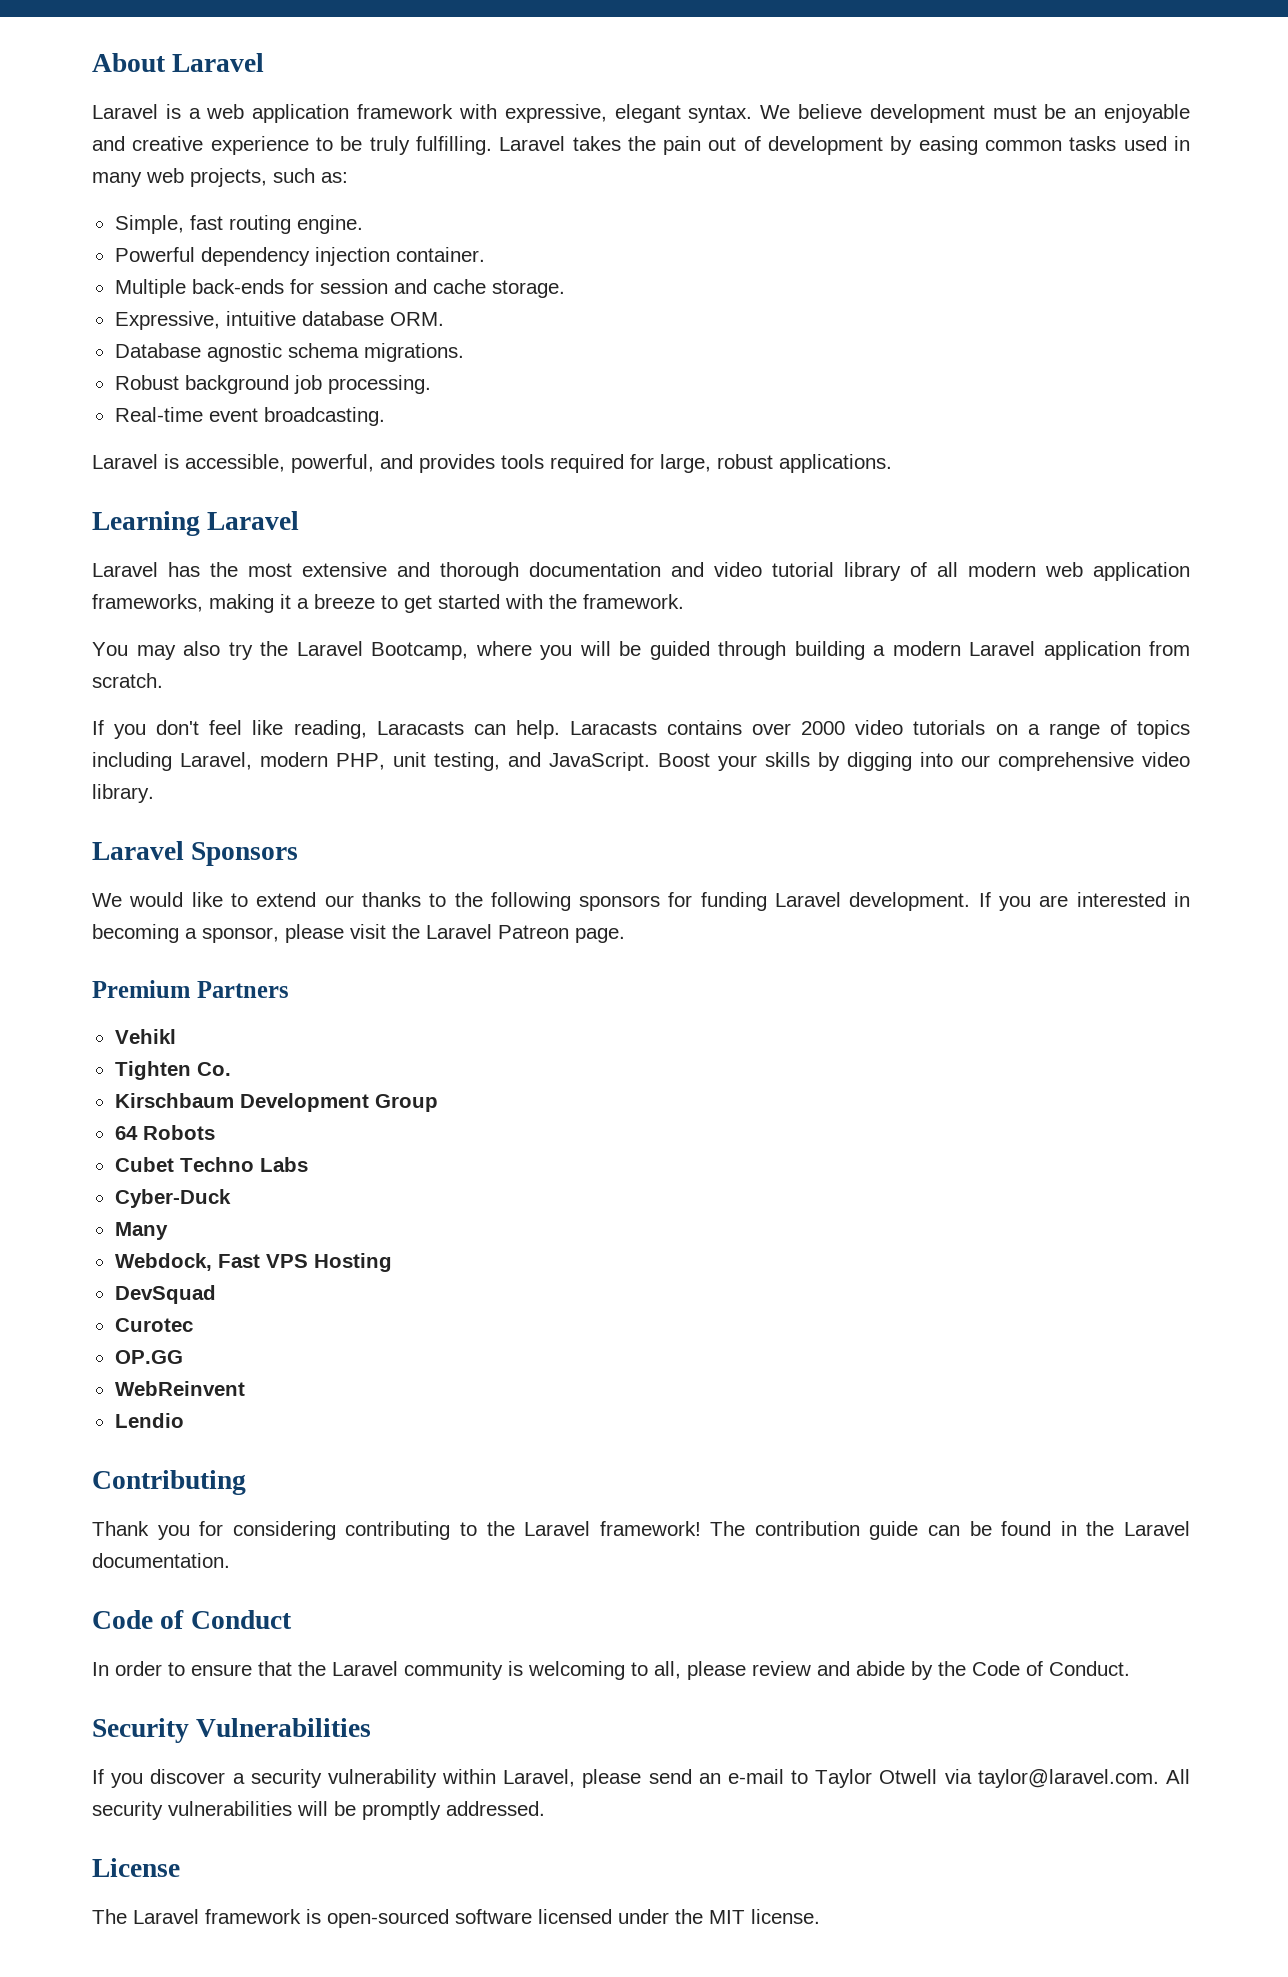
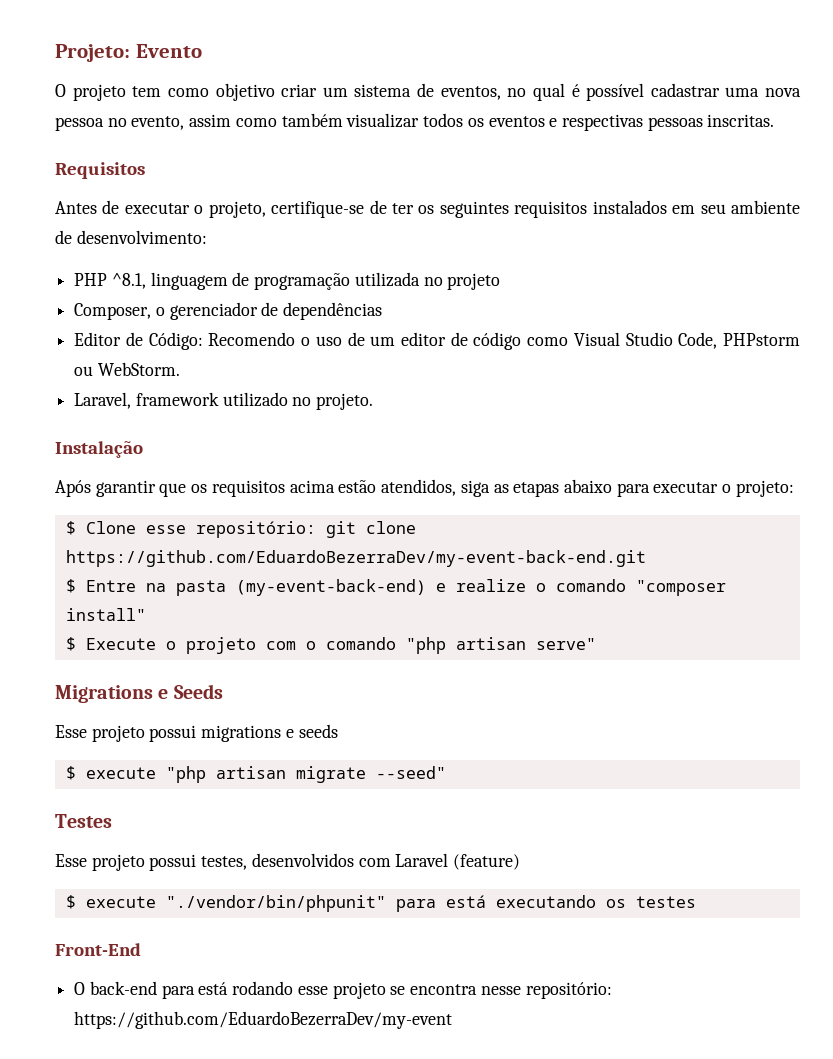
[92,53,265,72] [92,104,1190,123] [92,136,1190,155] [92,168,348,187] [114,215,363,234] [114,247,485,266] [114,279,565,298] [114,311,444,330] [114,343,464,362] [114,375,431,394] [114,407,385,426] [92,454,892,473] [92,511,300,536] [92,562,1190,581] [92,594,684,613] [92,641,1190,660] [92,673,163,688] [92,720,1190,739] [92,752,1190,771] [92,784,154,803] [92,841,299,866] [92,892,1190,911] [92,924,625,943] [92,980,289,998] [114,1029,176,1044] [114,1061,231,1080] [114,1093,438,1112] [114,1125,215,1140] [114,1157,308,1172] [114,1189,231,1208] [114,1222,168,1240] [114,1253,392,1272] [114,1285,216,1304] [114,1318,193,1332] [114,1350,183,1364] [114,1381,245,1396] [114,1413,184,1428] [92,1470,246,1495] [92,1521,1191,1540] [92,1553,230,1568] [92,1610,292,1629] [92,1661,1130,1680] [92,1718,372,1743] [92,1769,1190,1788] [92,1801,545,1820] [92,1858,180,1877] [92,1909,820,1928] About Laravel // Laravel is a web application framework with expressive, elegant syntax. We believe development must be an enjoyable and creative experience to be truly fulfilling. Laravel takes the pain out of development by easing common tasks used in many web projects, such as: // Simple, fast routing engine. // Powerful dependency injection container. // Multiple back-ends for session and cache storage. // Expressive, intuitive database ORM. // Database agnostic schema migrations. // Robust background job processing. // Real-time event broadcasting. // Laravel is accessible, powerful, and provides tools required for large, robust applications. // Learning Laravel // Laravel has the most extensive and thorough documentation and video tutorial library of all modern web application frameworks, making it a breeze to get started with the framework. // You may also try the Laravel Bootcamp, where you will be guided through building a modern Laravel application from scratch. // If you don't feel like reading, Laracasts can help. Laracasts contains over 2000 video tutorials on a range of topics including Laravel, modern PHP, unit testing, and JavaScript. Boost your skills by digging into our comprehensive video library. // Laravel Sponsors // We would like to extend our thanks to the following sponsors for funding Laravel development. If you are interested in becoming a sponsor, please visit the Laravel Patreon page. // Premium Partners // Vehikl // Tighten Co. // Kirschbaum Development Group // 64 Robots // Cubet Techno Labs // Cyber-Duck // Many // Webdock, Fast VPS Hosting // DevSquad // Curotec // OP.GG // WebReinvent // Lendio // Contributing // Thank you for considering contributing to the Laravel framework! The contribution guide can be found in the Laravel documentation. // Code of Conduct // In order to ensure that the Laravel community is welcoming to all, please review and abide by the Code of Conduct. // Security Vulnerabilities // If you discover a security vulnerability within Laravel, please send an e-mail to Taylor Otwell via taylor@laravel.com. All security vulnerabilities will be promptly addressed. // License // The Laravel framework is open-sourced software licensed under the MIT license. -> [55,44,202,62] [55,83,801,101] [55,113,775,131] [55,162,145,179] [55,200,801,218] [55,230,207,244] [74,272,501,290] [74,302,383,320] [74,332,800,350] [74,362,180,376] [74,392,374,410] [55,441,143,458] [55,479,794,497] [65,521,416,538] [65,550,646,567] [65,579,726,596] [65,608,146,621] [65,637,596,654] [55,684,223,703] [55,724,338,742] [65,766,446,783] [55,814,112,828] [55,853,521,871] [65,895,696,912] [55,943,141,956] [74,981,612,999] [74,1011,453,1029] Projeto: Evento // O projeto tem como objetivo criar um sistema de eventos, no qual é possível cadastrar uma nova pessoa no evento, assim como também visualizar todos os eventos e respectivas pessoas inscritas. // Requisitos // Antes de executar o projeto, certifique-se de ter os seguintes requisitos instalados em seu ambiente de desenvolvimento: // PHP ^8.1, linguagem de programação utilizada no projeto // Composer, o gerenciador de dependências // Editor de Código: Recomendo o uso de um editor de código como Visual Studio Code, PHPstorm ou WebStorm. // Laravel, framework utilizado no projeto. // Instalação // Após garantir que os requisitos acima estão atendidos, siga as etapas abaixo para executar o projeto: // $ Clone esse repositório: git clone https://github.com/EduardoBezerraDev/my-event-back-end.git // $ Entre na pasta (my-event-back-end) e realize o comando "composer install" // $ Execute o projeto com o comando "php artisan serve" // Migrations e Seeds // Esse projeto possui migrations e seeds // $ execute "php artisan migrate --seed" // Testes // Esse projeto possui testes, desenvolvidos com Laravel (feature) // $ execute "./vendor/bin/phpunit" para está executando os testes // Front-End // O back-end para está rodando esse projeto se encontra nesse repositório: https://github.com/EduardoBezerraDev/my-event

